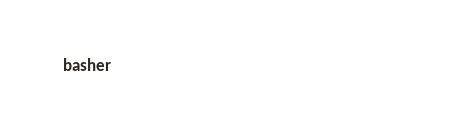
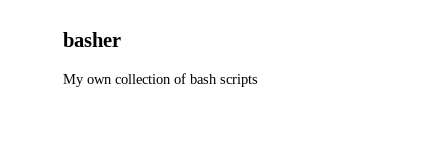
(111, 64) none -> [63,73,258,87] // My own collection of bash scripts

